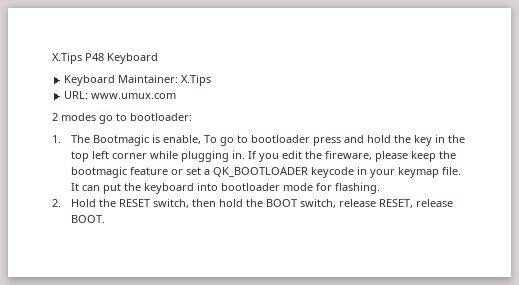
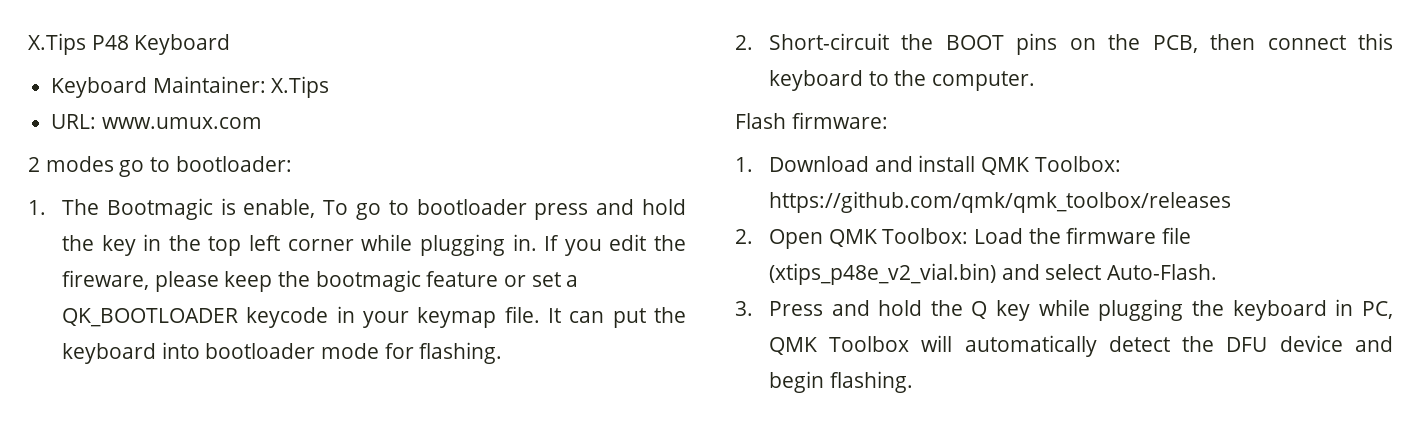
[71,199,454,208] [71,215,106,223] Hold the RESET switch, then hold the BOOT switch, release RESET, release BOOT. -> [768,33,1393,55] [768,70,1035,91] [735,112,888,129] [735,155,1121,175] [768,191,1231,213] [735,227,1191,249] [768,263,1217,285] [735,299,1393,321] [768,335,1393,357] [768,371,913,393] Short-circuit the BOOT pins on the PCB, then connect this keyboard to the computer. // Flash firmware: // 1. Download and install QMK Toolbox: https://github.com/qmk/qmk_toolbox/releases // 2. Open QMK Toolbox: Load the firmware file (xtips_p48e_v2_vial.bin) and select Auto-Flash. // 3. Press and hold the Q key while plugging the keyboard in PC, QMK Toolbox will automatically detect the DFU device and begin flashing.

